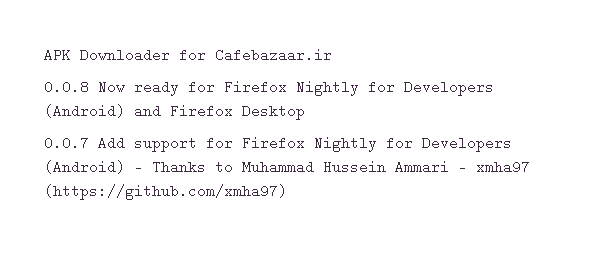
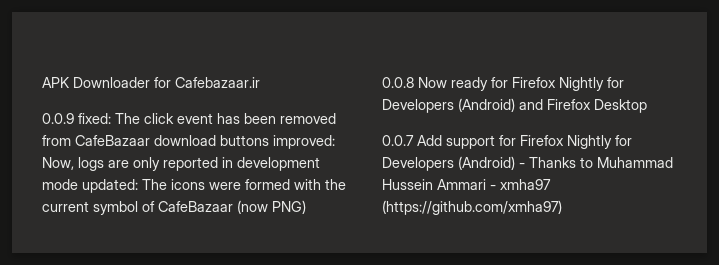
(332, 55) none -> [42,113,336,124] [42,135,335,149] [42,157,320,171] [42,179,346,193] [42,200,306,215] // 0.0.9 fixed: The click event has been removed from CafeBazaar download buttons improved: Now, logs are only reported in development mode updated: The icons were formed with the current symbol of CafeBazaar (now PNG)

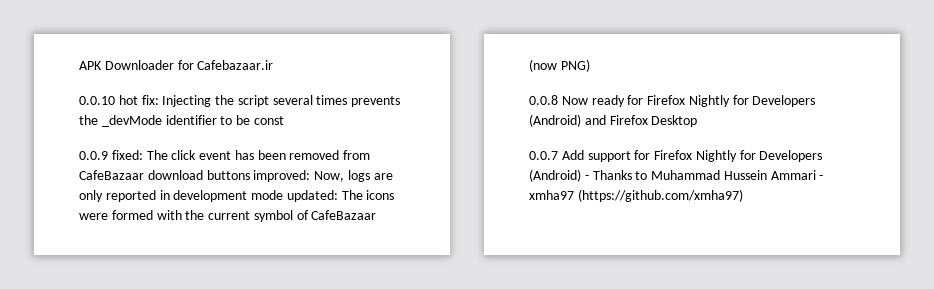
(260, 82) none -> [79,95,401,107] [79,115,284,127] // 0.0.10 hot fix: Injecting the script several times prevents the _devMode identifier to be const

